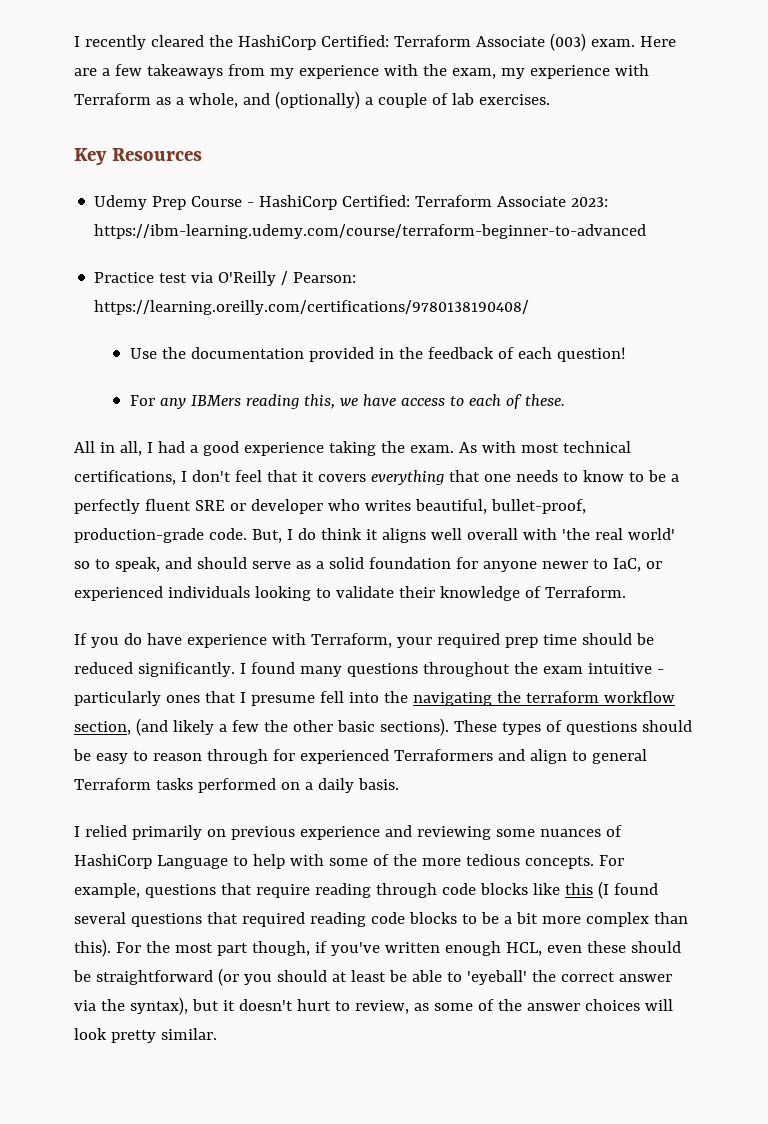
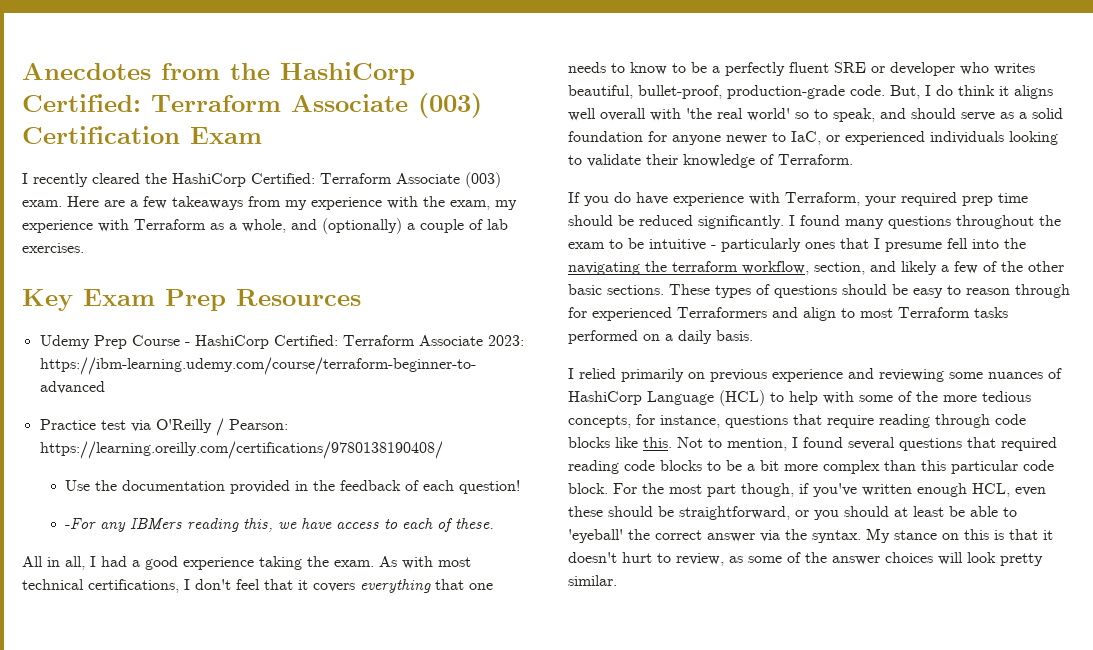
(74, 41) none -> [22,62,415,85] [22,93,482,118] [22,126,262,144] Anecdotes from the HashiCorp Certified: Terraform Associate (003) Certification Exam //
(107, 156) none -> [83,289,226,311] Exam Prep
[130,395,156,406] For -> [65,518,97,529] -For
(583, 670) none -> [609,238,644,249] to be
[603,691,675,703] [74,718,168,736] workflow section, (and -> [742,261,896,275] workflow, section, and
(259, 726) none -> [983,261,997,272] of
[379,718,449,736] sections). -> [607,285,664,295] sections.
[591,749,647,764] general -> [860,308,893,318] most
(228, 862) none -> [719,390,765,406] (HCL)
[524,855,624,869] [74,883,140,898] concepts. For example, -> [568,414,720,428] concepts, for instance,
[564,881,609,899] this (I -> [643,437,798,451] this. Not to mention, I
[74,939,111,957] this). -> [921,460,1054,474] [568,483,608,494] this particular code block.
[95,968,239,986] straightforward (or -> [679,506,809,520] straightforward, or
[129,997,219,1015] syntax), but -> [812,528,1038,543] syntax. My stance on this is that

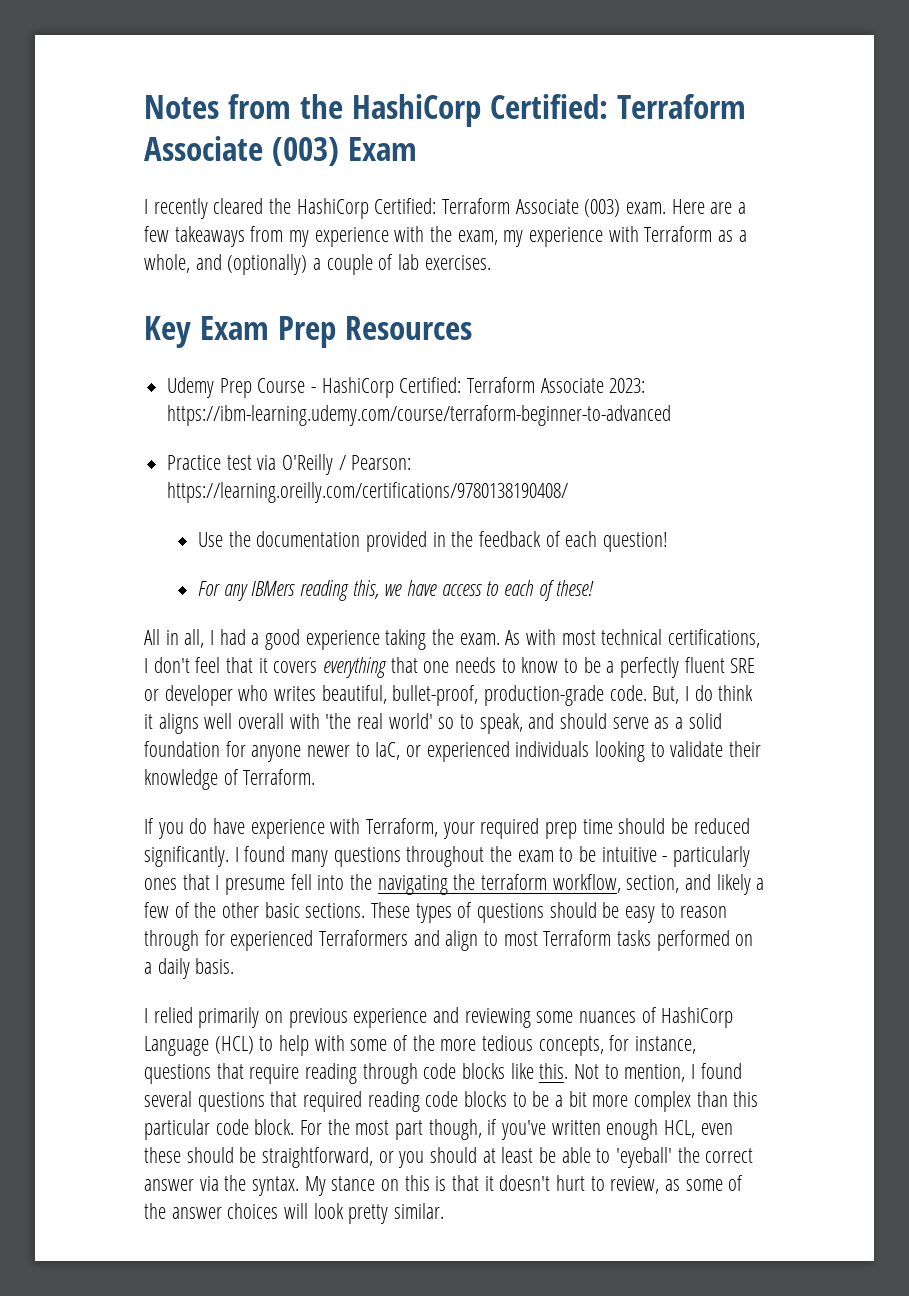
[22,63,151,80] Anecdotes -> [144,95,219,119] Notes
[22,126,180,144] Certification -> (339, 151) none
[65,518,97,529] -For -> [197,581,220,596] For
[455,518,495,529] these. -> [556,580,595,596] these!

